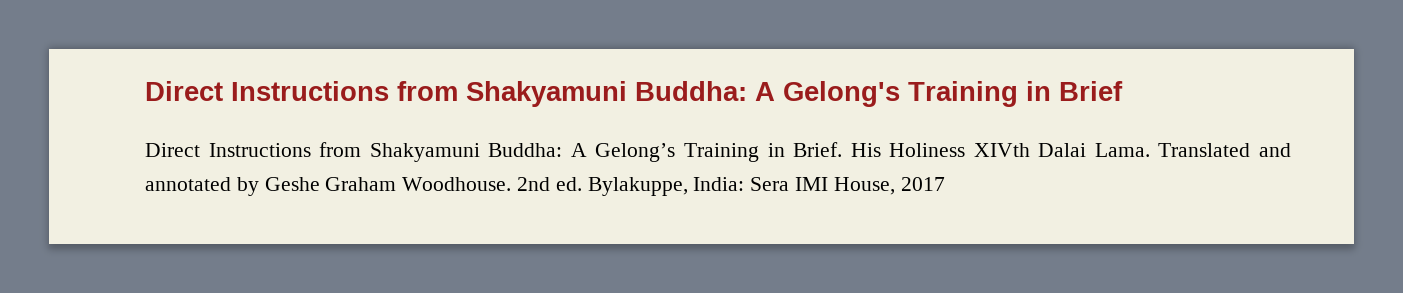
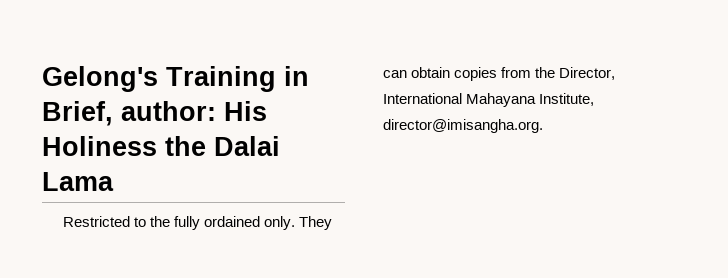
[145,81,1123,107] [145,142,1291,162] [145,177,945,196] Direct Instructions from Shakyamuni Buddha: A Gelong's Training in Brief // Direct Instructions from Shakyamuni Buddha: A Gelong’s Training in Brief. His Holiness XIVth Dalai Lama. Translated and annotated by Geshe Graham Woodhouse. 2nd ed. Bylakuppe, India: Sera IMI House, 2017 -> [42,66,309,92] [42,101,267,126] [42,136,280,156] [42,172,114,191] [62,216,332,230] [383,67,616,81] [383,93,595,107] [383,119,543,133] Gelong's Training in Brief, author: His Holiness the Dalai Lama // Restricted to the fully ordained only. They can obtain copies from the Director, International Mahayana Institute, director@imisangha.org.

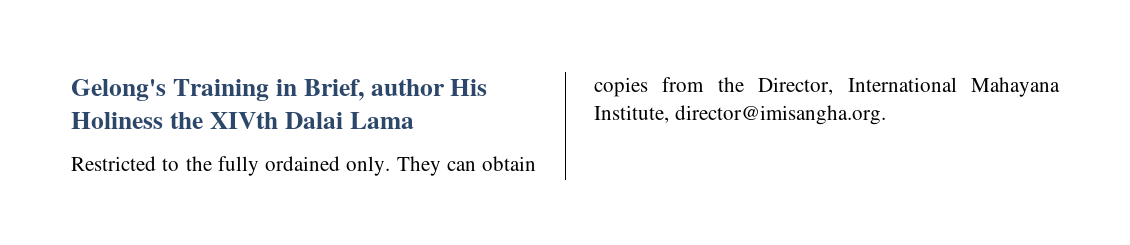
[121,101,216,121] author: -> [370,79,445,96] author
(206, 146) none -> [209,112,278,129] XIVth

